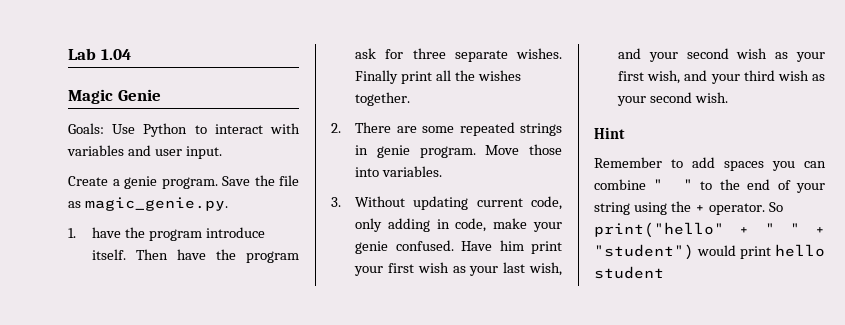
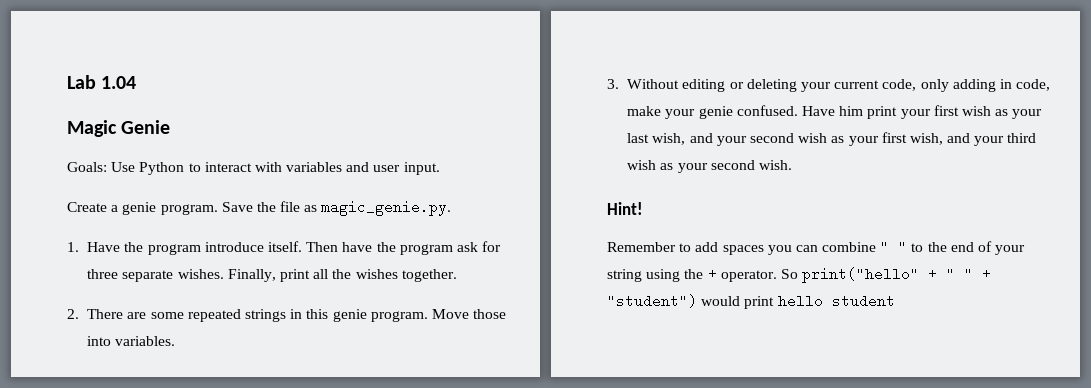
[92,227,122,238] have -> [87,242,121,252] Have
[355,70,399,84] Finally -> [227,269,276,282] Finally,
(369, 150) none -> [306,309,329,319] this
[413,196,469,210] updating -> [682,79,831,92] editing or deleting your
[594,127,625,139] Hint -> [607,202,643,215] Hint!

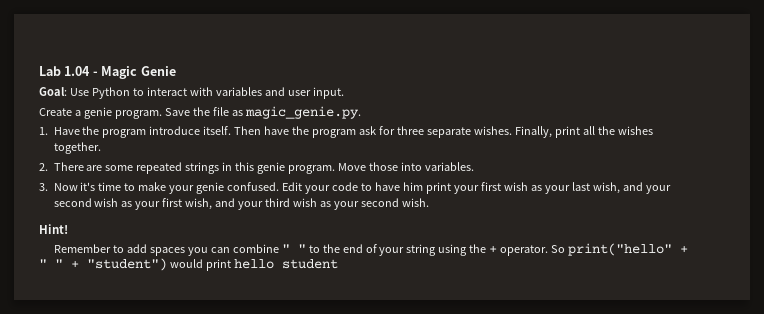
(137, 82) // -> [92,71,98,76] -
[67,162,107,172] Goals: -> [39,87,67,96] Goal:
[627,79,1051,92] [627,105,835,119] Without editing or deleting your current code, only adding in code, make your genie confused. Have -> [53,182,401,194] Now it's time to make your genie confused. Edit your code to have

